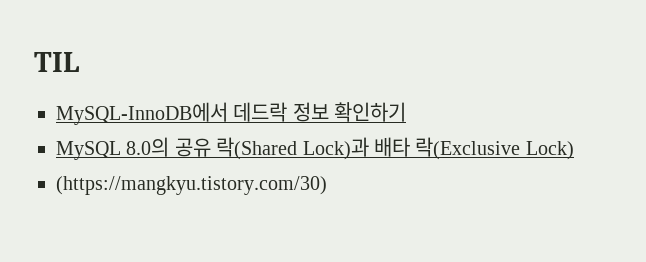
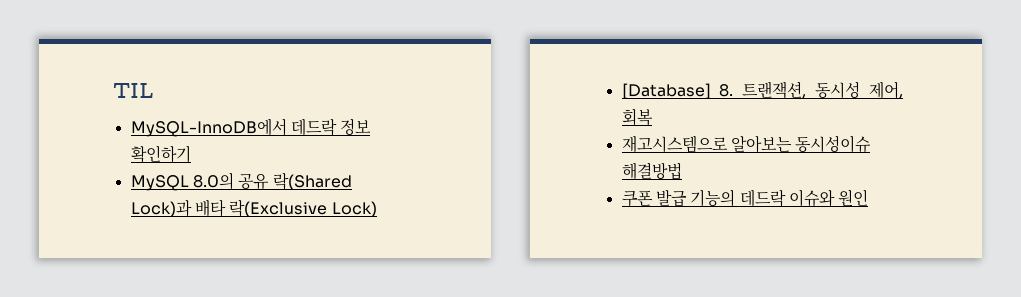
[56,176,327,195] (https://mangkyu.tistory.com/30) -> [621,81,903,99] [621,108,653,126] [621,135,872,153] [621,162,682,180] [621,189,869,207] [Database] 8. 트랜잭션, 동시성 제어, 회복 // 재고시스템으로 알아보는 동시성이슈 해결방법 // 쿠폰 발급 기능의 데드락 이슈와 원인

